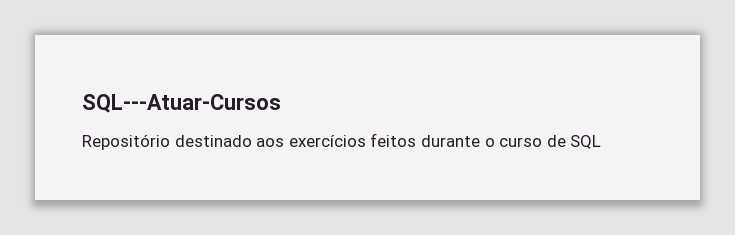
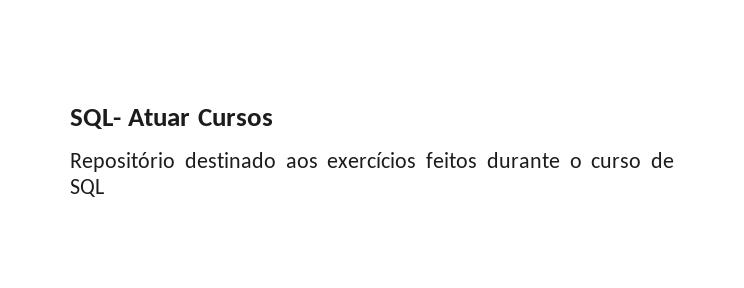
[82,94,281,113] SQL---Atuar-Cursos -> [70,109,273,129] SQL- Atuar Cursos

